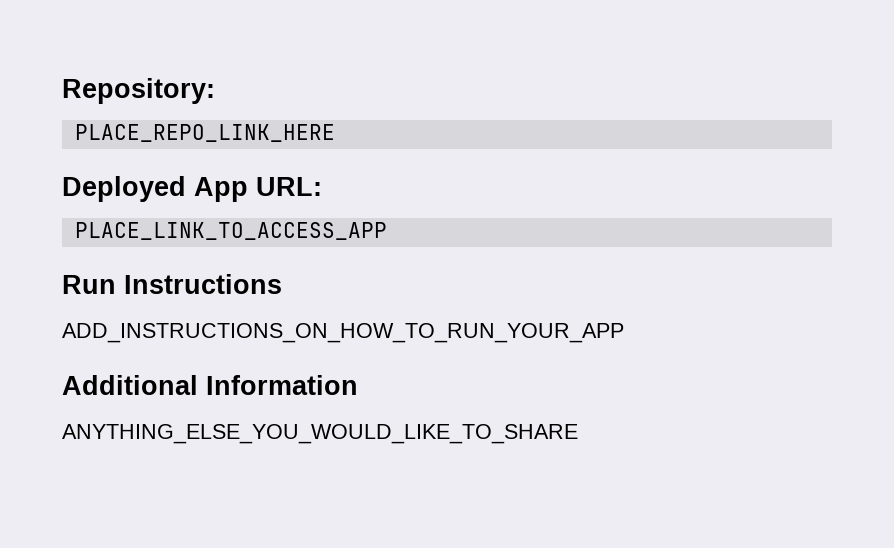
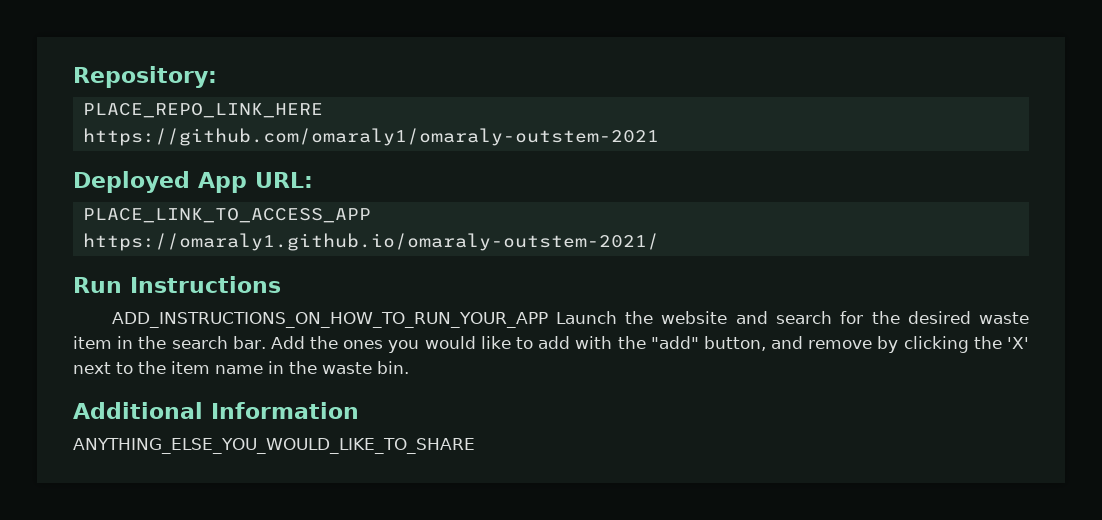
(335, 133) none -> [82,128,659,146] // https://github.com/omaraly1/omaraly-outstem-2021
(387, 231) none -> [82,233,659,251] // https://omaraly1.github.io/omaraly-outstem-2021/
(624, 333) none -> [555,311,1029,324] [73,336,1029,353] [73,361,409,374] Launch the website and search for the desired waste item in the search bar. Add the ones you would like to add with the "add" button, and remove by clicking the 'X' next to the item name in the waste bin.

